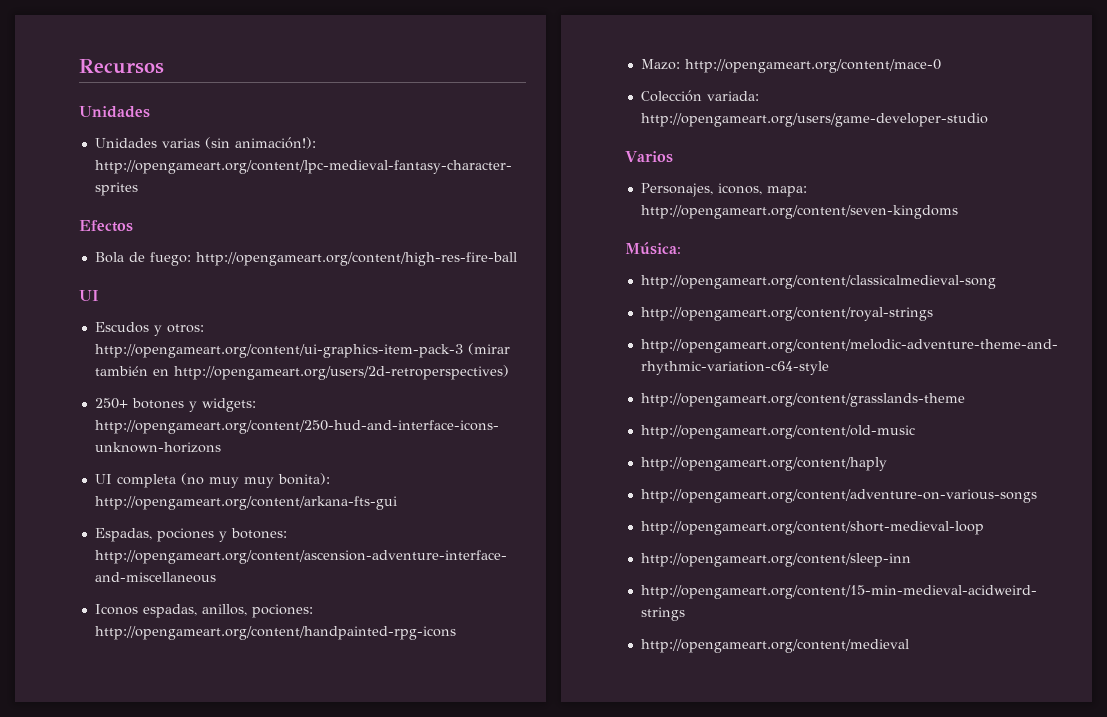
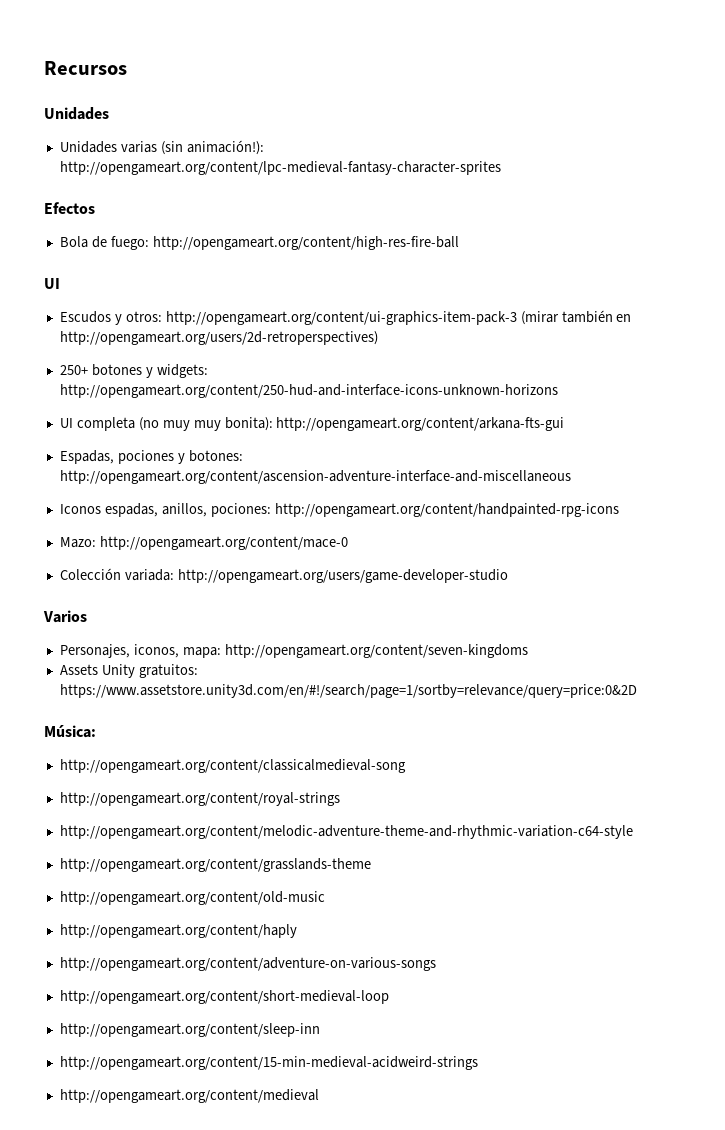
(958, 212) none -> [59,664,198,678] [59,684,637,698] // Assets Unity gratuitos: https://www.assetstore.unity3d.com/en/#!/search/page=1/sortby=relevance/query=price:0&2D

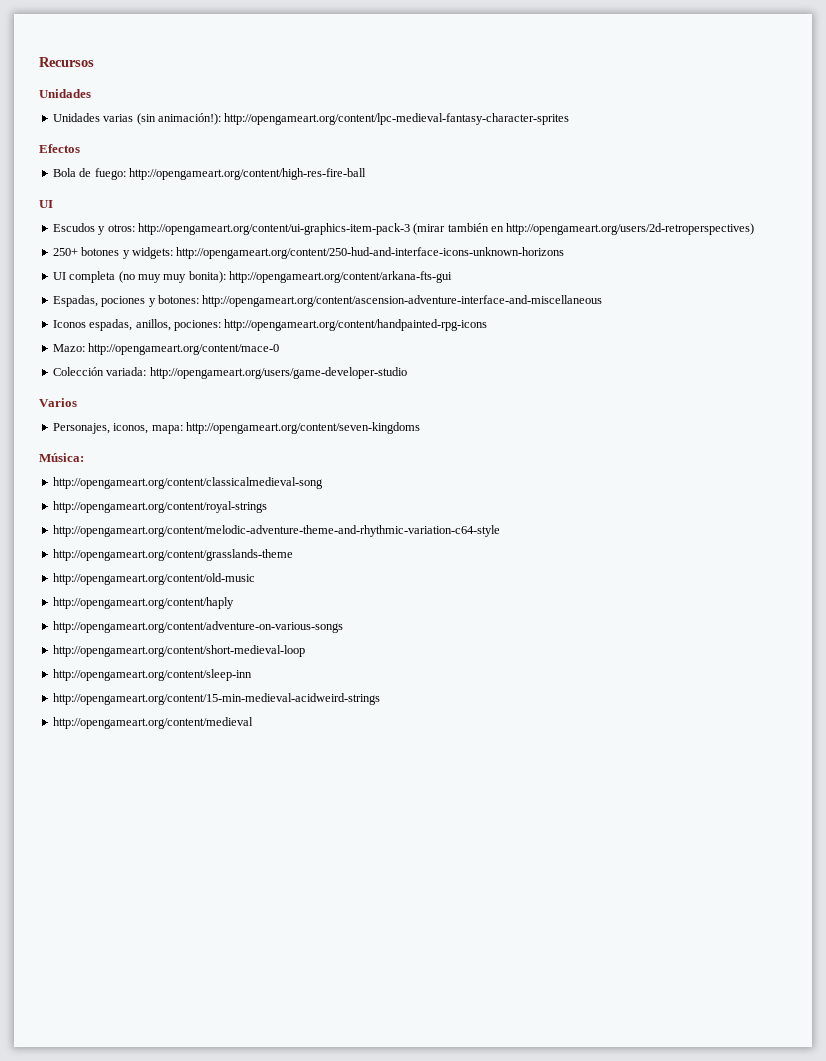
[59,664,198,678] [59,684,637,698] // Assets Unity gratuitos: https://www.assetstore.unity3d.com/en/#!/search/page=1/sortby=relevance/query=price:0&2D -> (420, 428) none

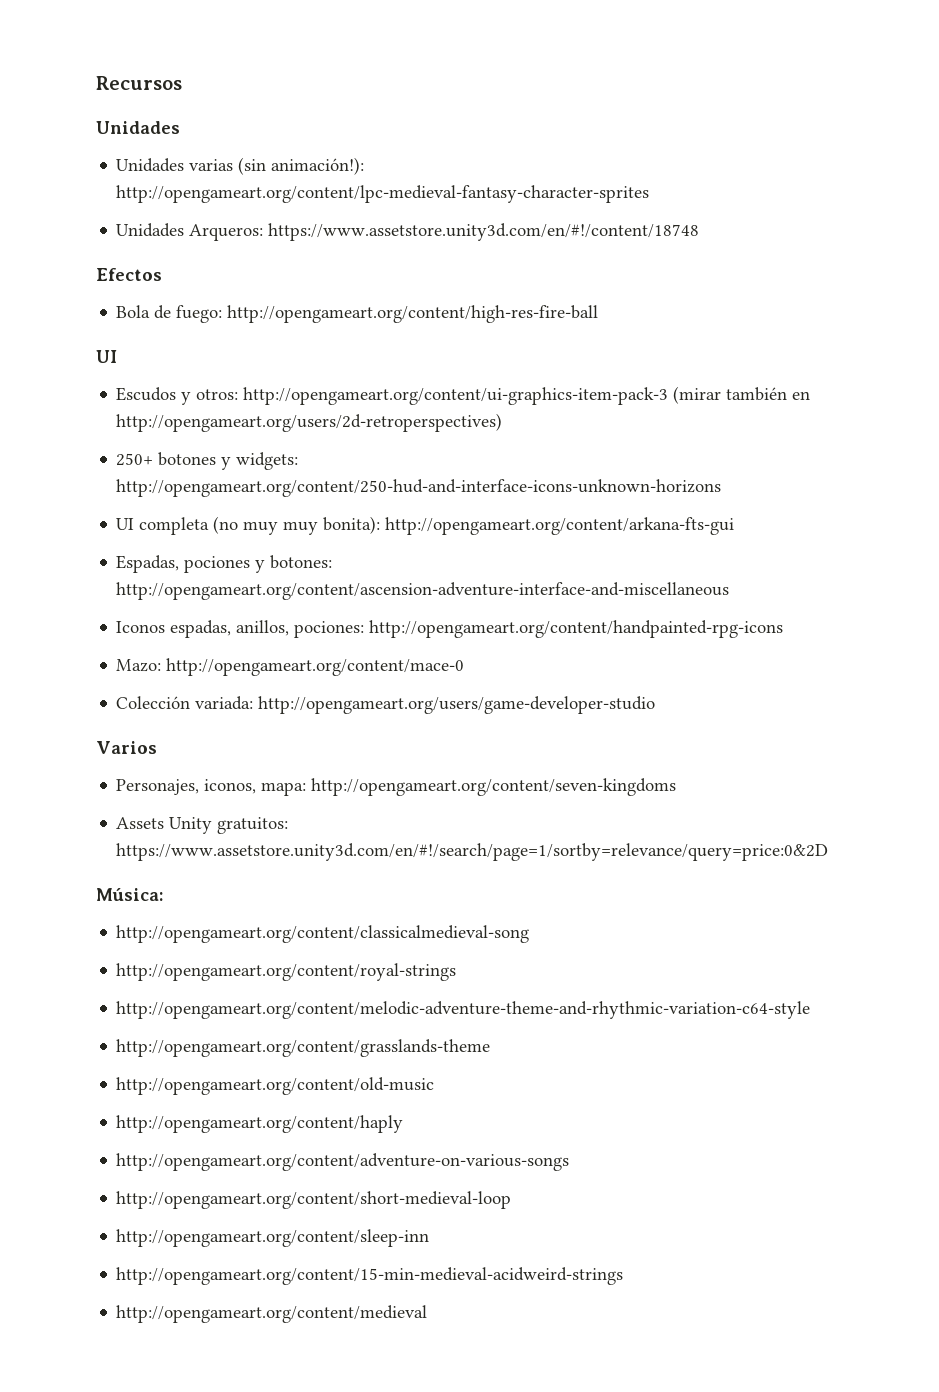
(570, 119) none -> [116,223,700,241] // Unidades Arqueros: https://www.assetstore.unity3d.com/en/#!/content/18748
(420, 428) none -> [116,817,289,834] [116,843,829,861] // Assets Unity gratuitos: https://www.assetstore.unity3d.com/en/#!/search/page=1/sortby=relevance/query=price:0&2D

